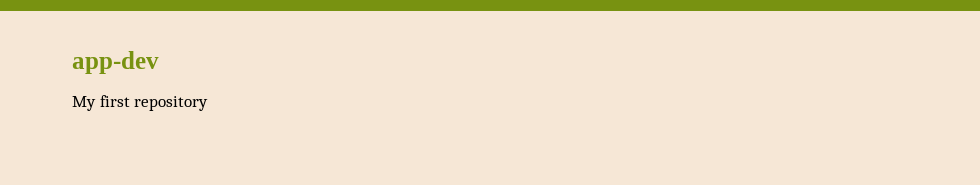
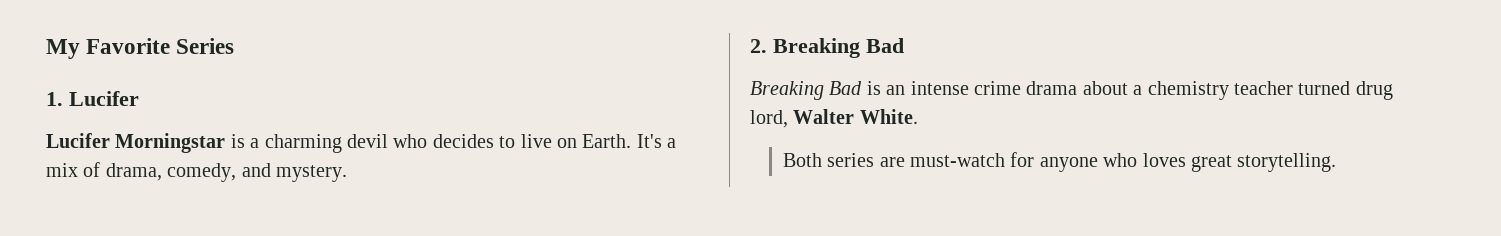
[72,51,159,74] [72,95,209,111] app-dev // My first repository -> [46,38,235,59] [46,91,139,106] [46,133,677,153] [46,162,347,182] [750,38,904,58] [750,81,1393,100] [750,109,918,128] [782,152,1337,172] My Favorite Series // 1. Lucifer // Lucifer Morningstar is a charming devil who decides to live on Earth. It's a mix of drama, comedy, and mystery. // 2. Breaking Bad // Breaking Bad is an intense crime drama about a chemistry teacher turned drug lord, Walter White. // Both series are must-watch for anyone who loves great storytelling.

